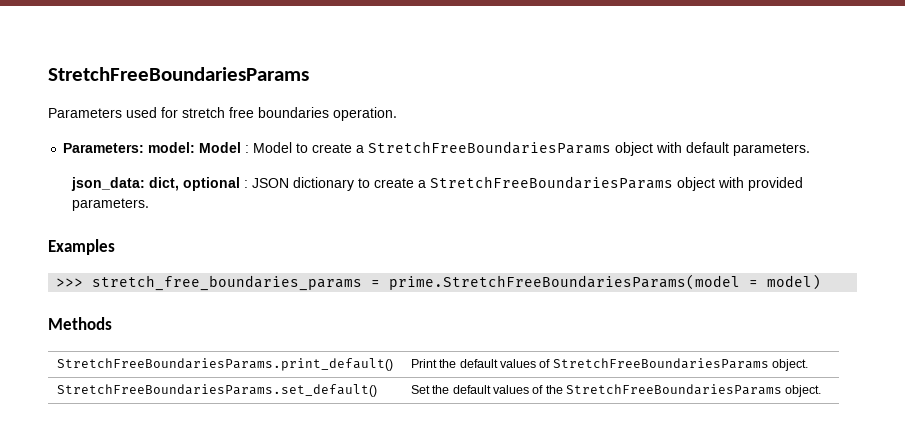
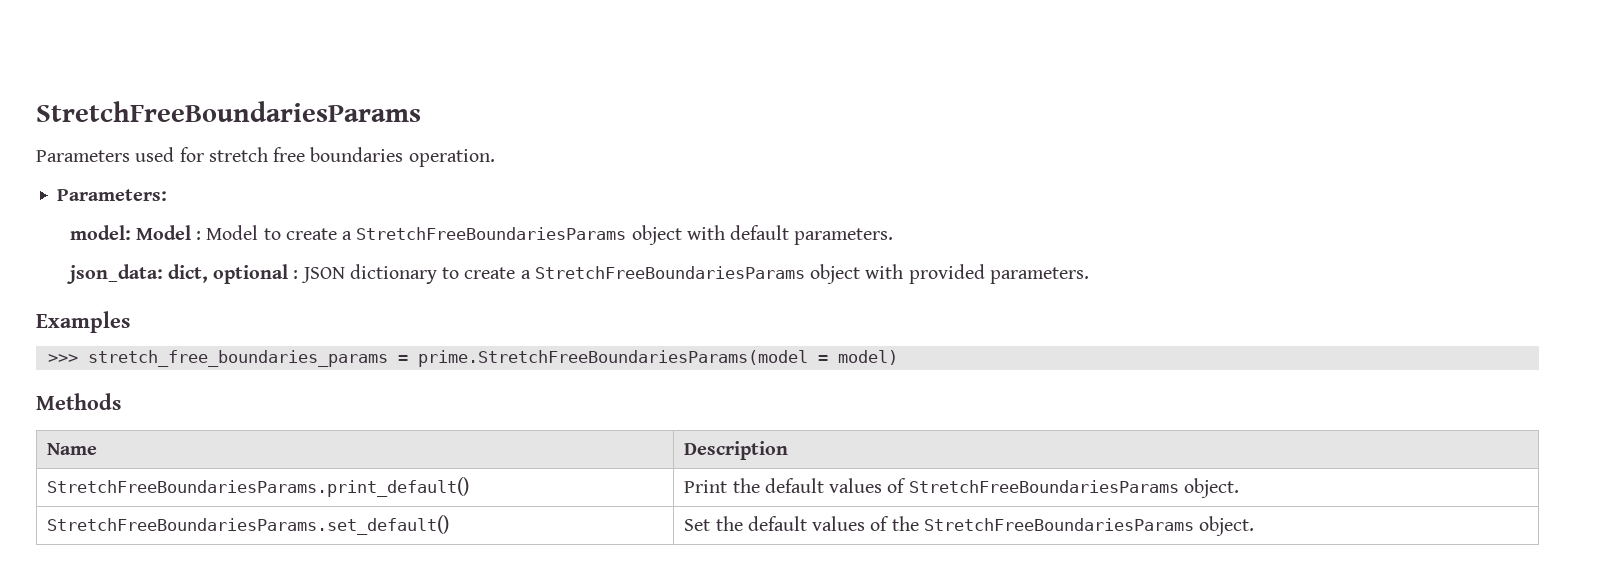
(145, 148) none -> (168, 195) //
(112, 323) none -> [47,443,98,455] [684,441,789,460] // Name | Description

